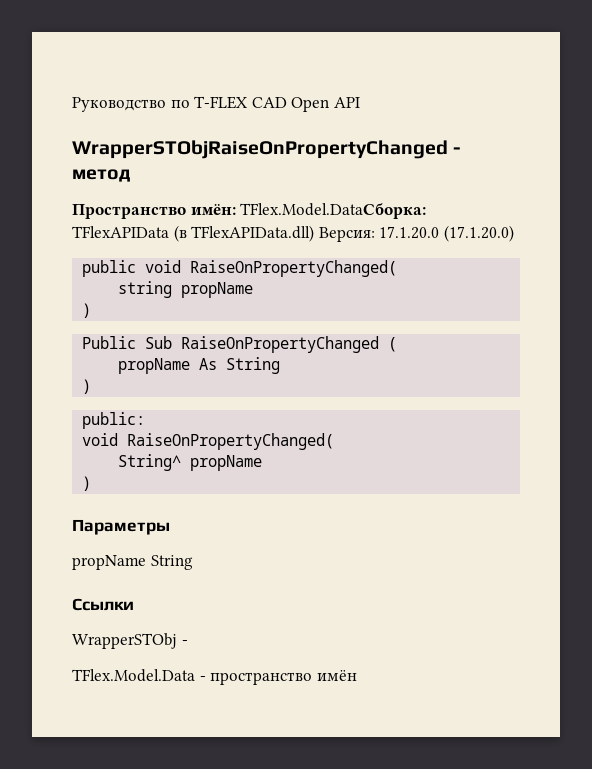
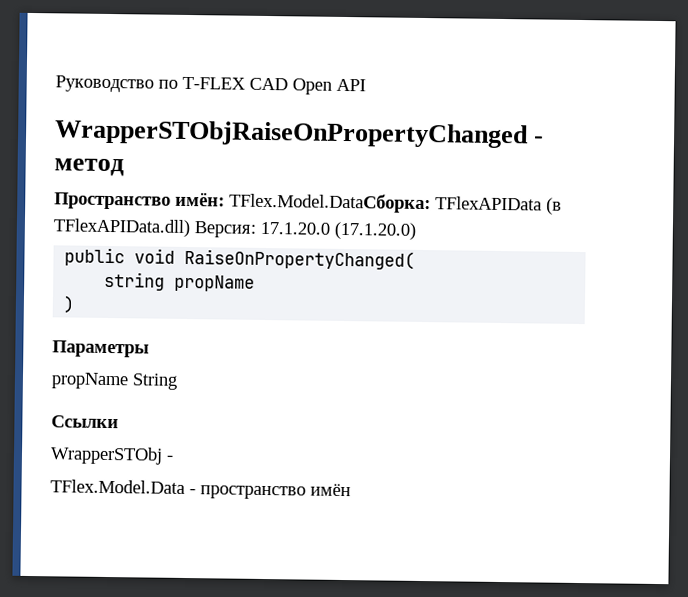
[82,336,398,353] [118,357,281,374] [82,379,92,394] [82,412,146,429] [82,433,335,450] [118,454,263,471] [82,476,92,491] // Public Sub RaiseOnPropertyChanged ( // propName As String // ) // public: // void RaiseOnPropertyChanged( // String^ propName // ) -> (76, 304) none

